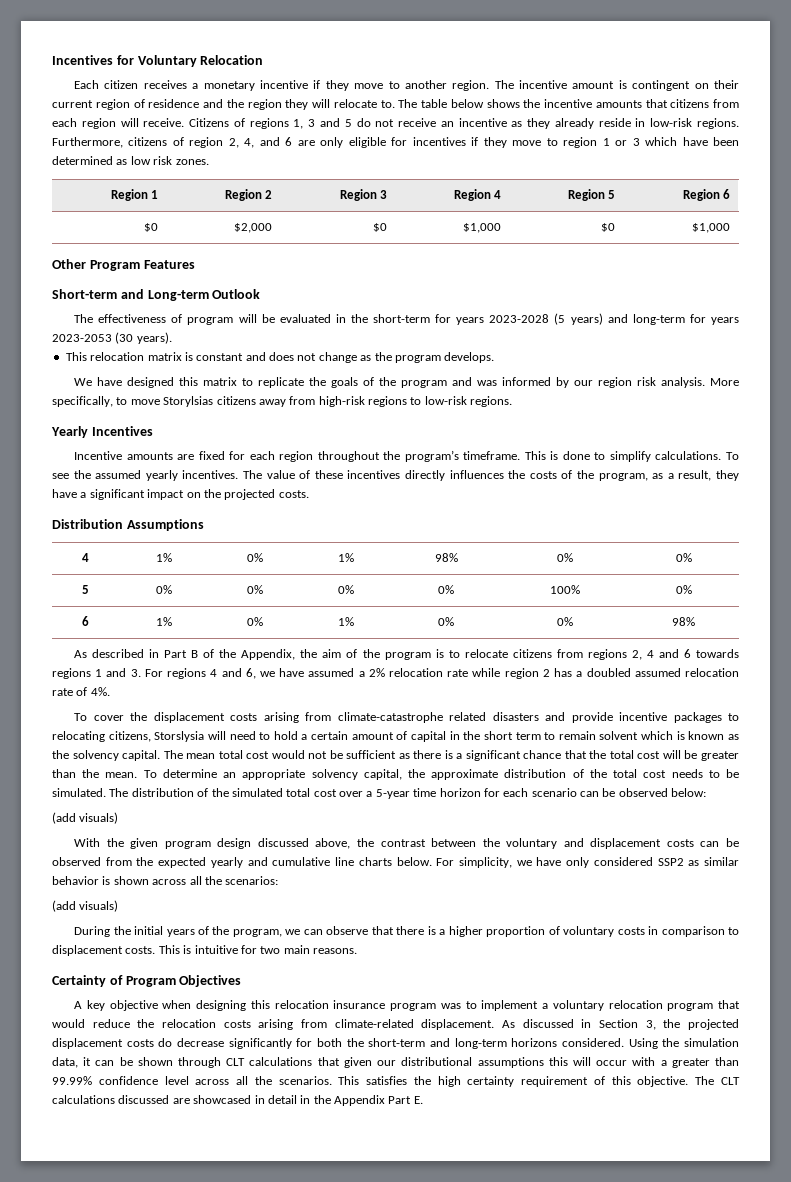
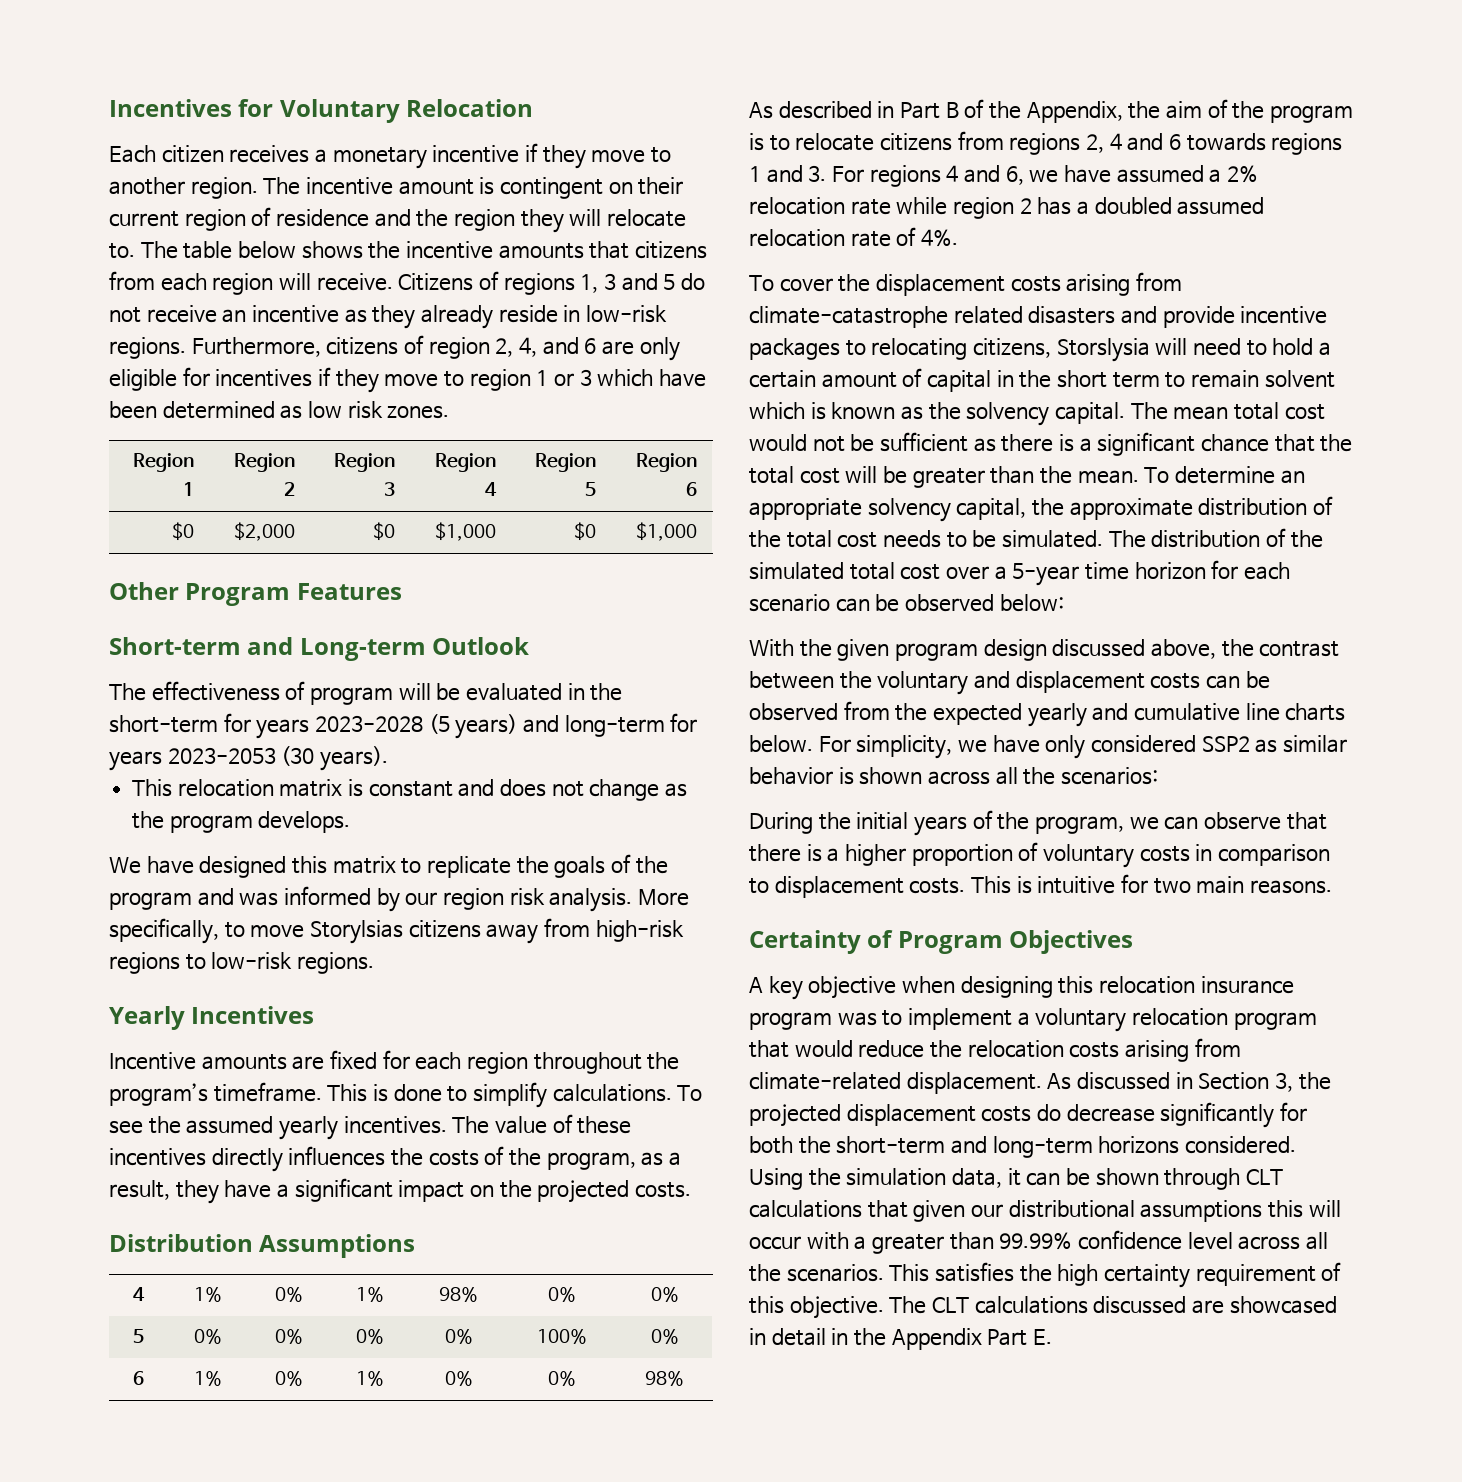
[52,812,119,824] // (add visuals) -> (1064, 603) none
[52,900,119,912] // (add visuals) -> (1159, 776) none

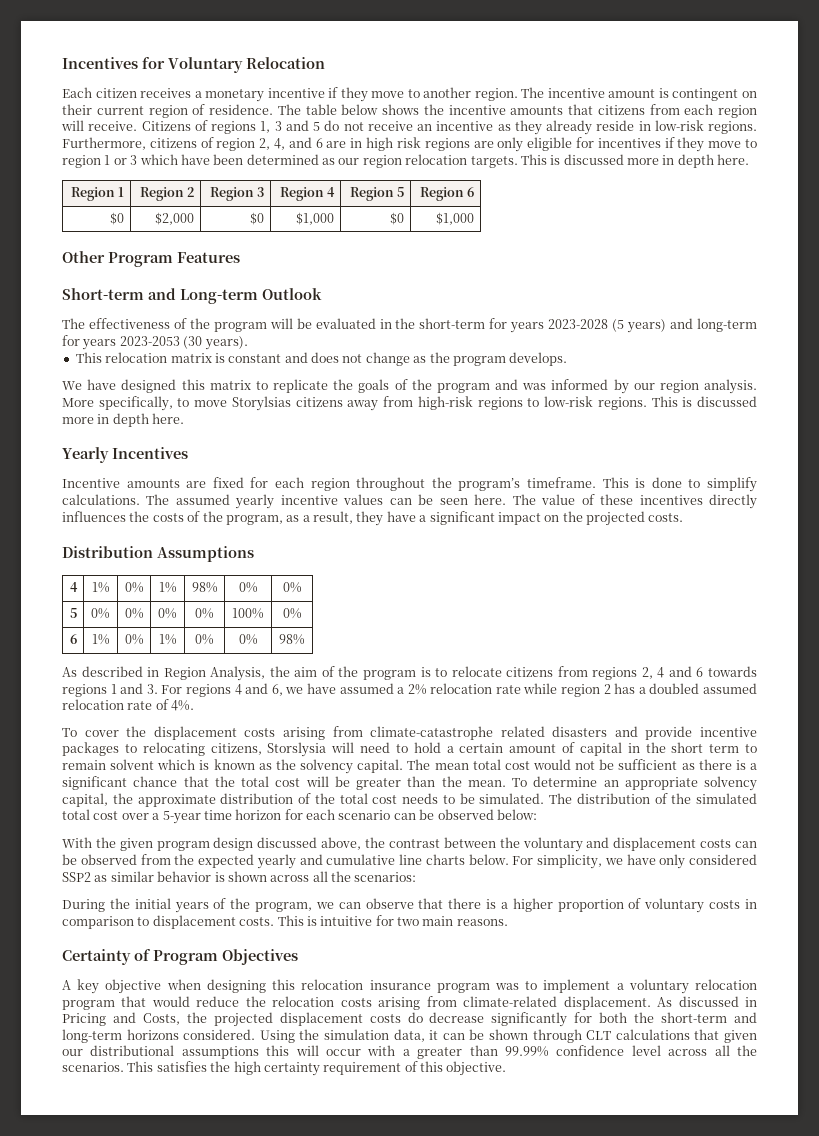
[275,209,686,233] [109,243,135,259] residence and the region they will relocate to. -> [209,104,273,115] residence.
(634, 348) none -> [350,137,494,151] in high risk regions are
[307,401,450,419] low risk zones. -> [338,154,750,168] our region relocation targets. This is discussed more in depth here.
(306, 690) none -> [189,318,210,329] the
[509,888,545,906] risk -> (699, 386) none
(374, 963) none -> [651,396,758,407] [62,413,185,427] This is discussed more in depth here.
[677,1085,703,1101] [109,1116,447,1140] To see the assumed yearly incentives. -> [146,494,507,509] The assumed yearly incentive values can be seen here.
[900,99,1123,123] Part B of the Appendix, -> [163,666,266,681] Region Analysis,
[1198,1072,1293,1092] Section 3, -> [62,1012,180,1026] Pricing and Costs,
[889,1296,1337,1314] [749,1328,1053,1350] The CLT calculations discussed are showcased in detail in the Appendix Part E. -> (507, 1068) none

